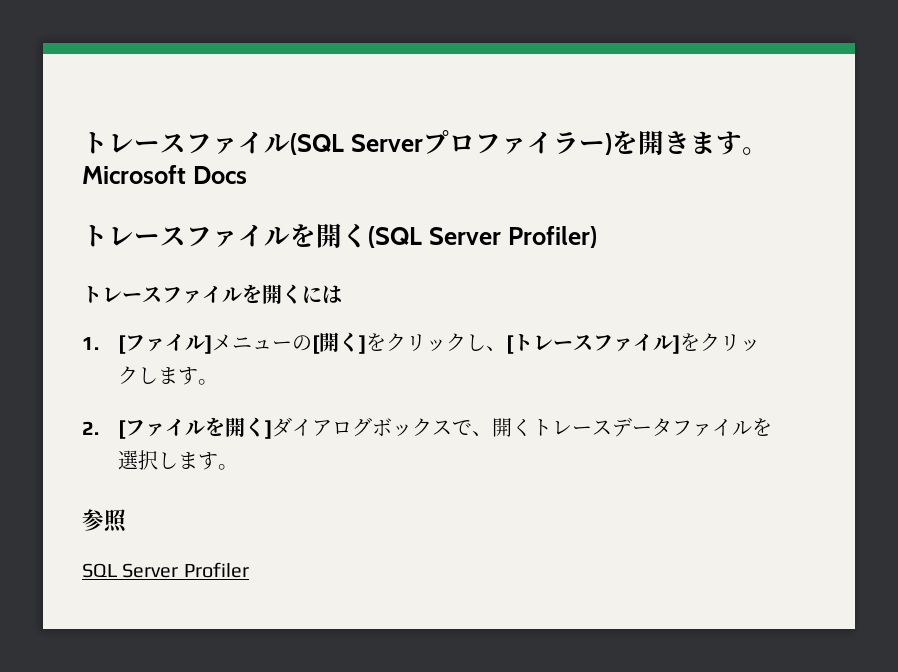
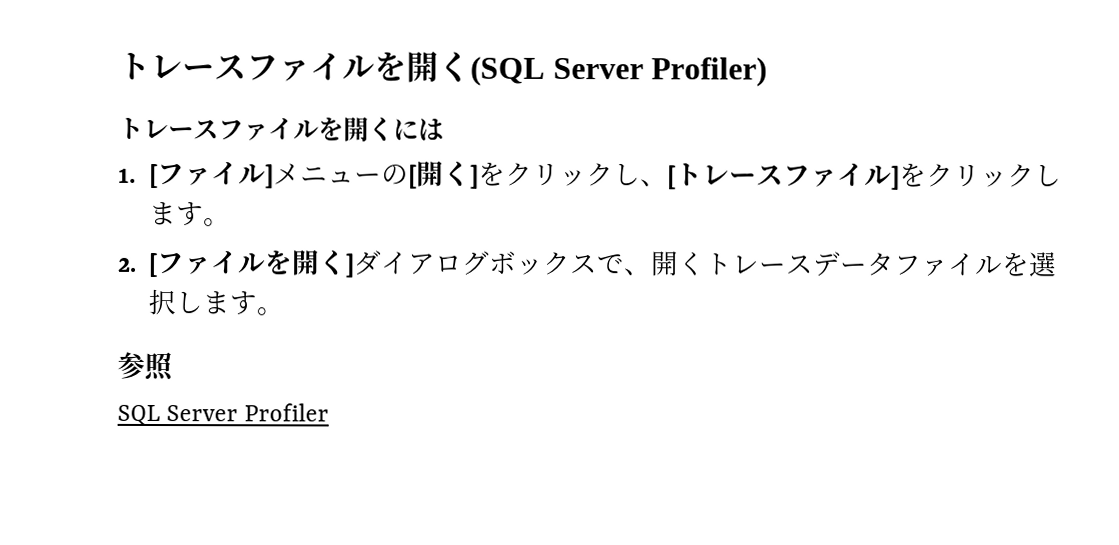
[82,130,768,155] [82,165,247,184] [82,224,290,247] トレースファイル(SQL Serverプロファイラー)を開きます。Microsoft Docs // トレースファイル -> [118,52,375,82] トレースファイル

